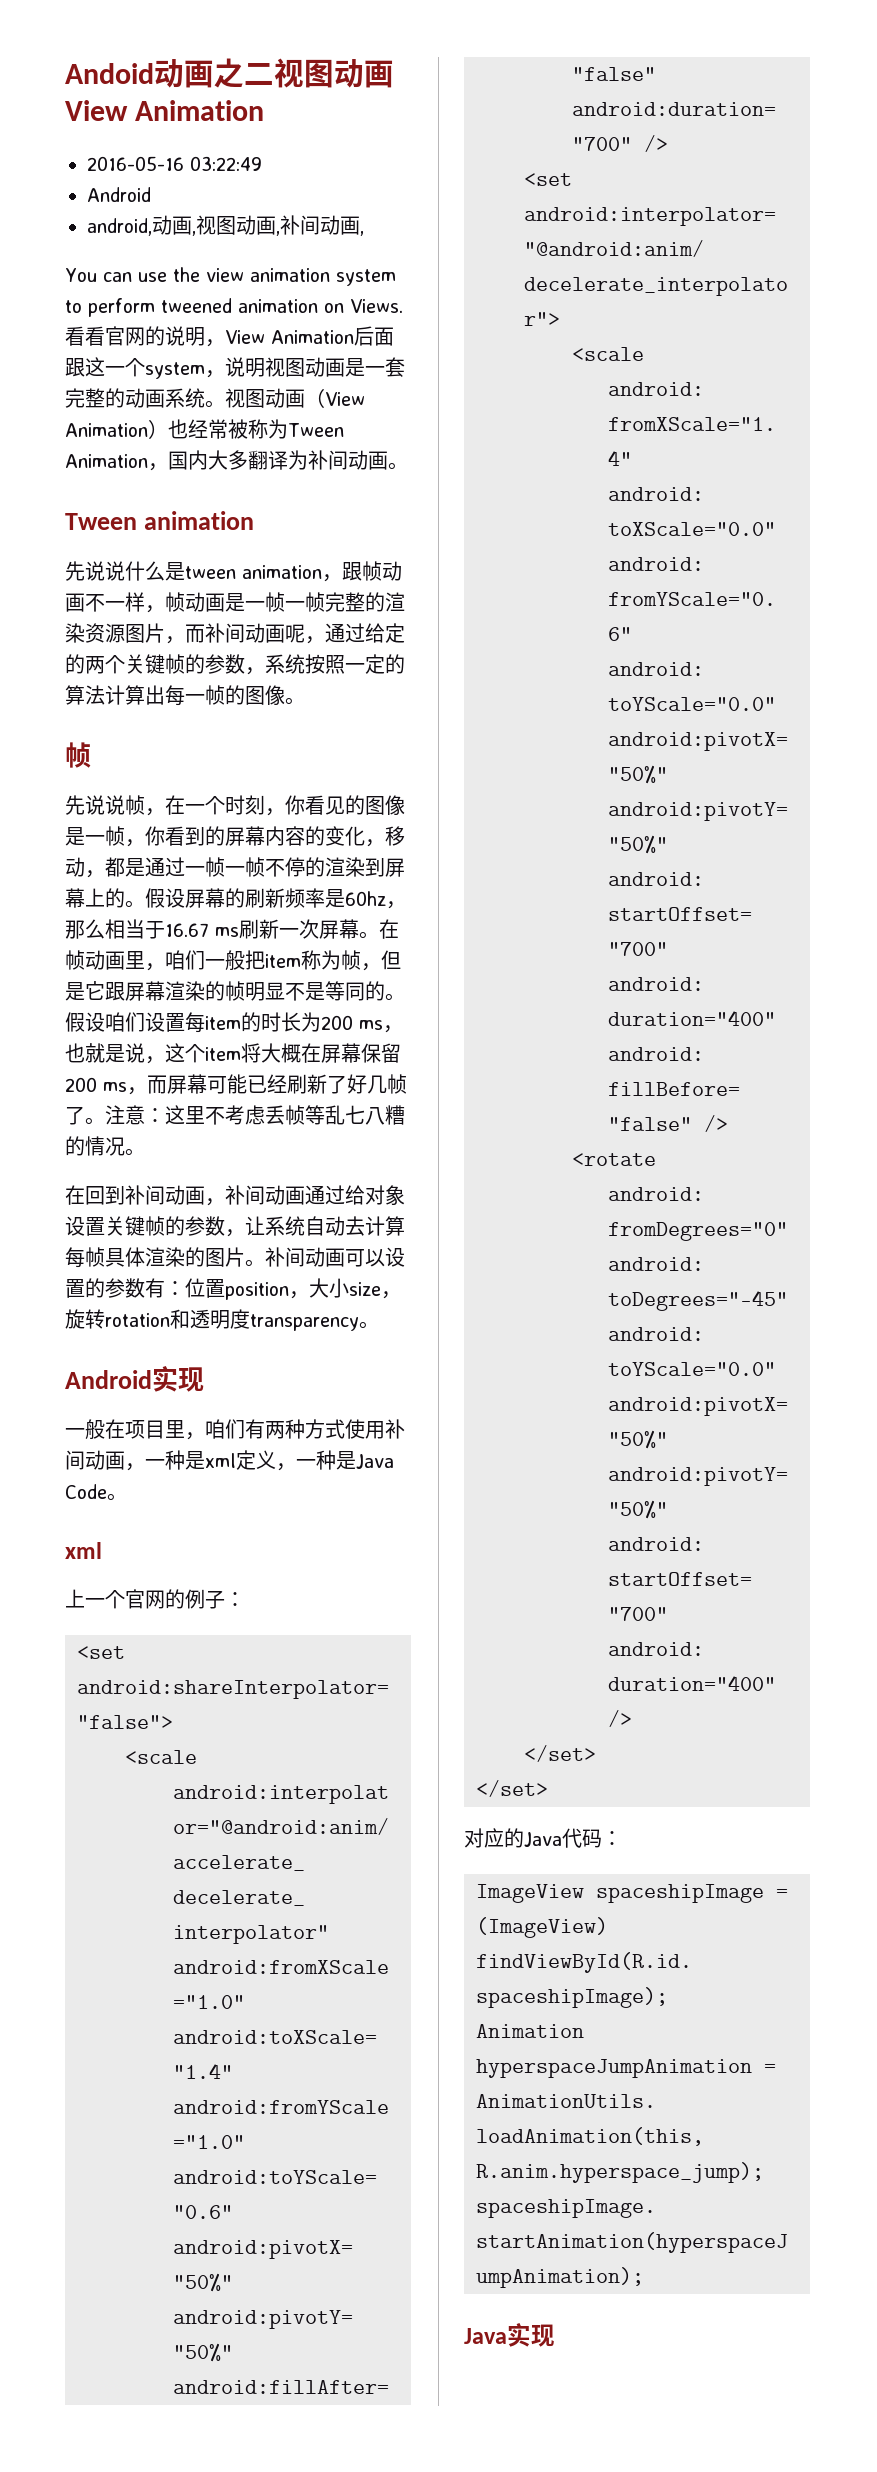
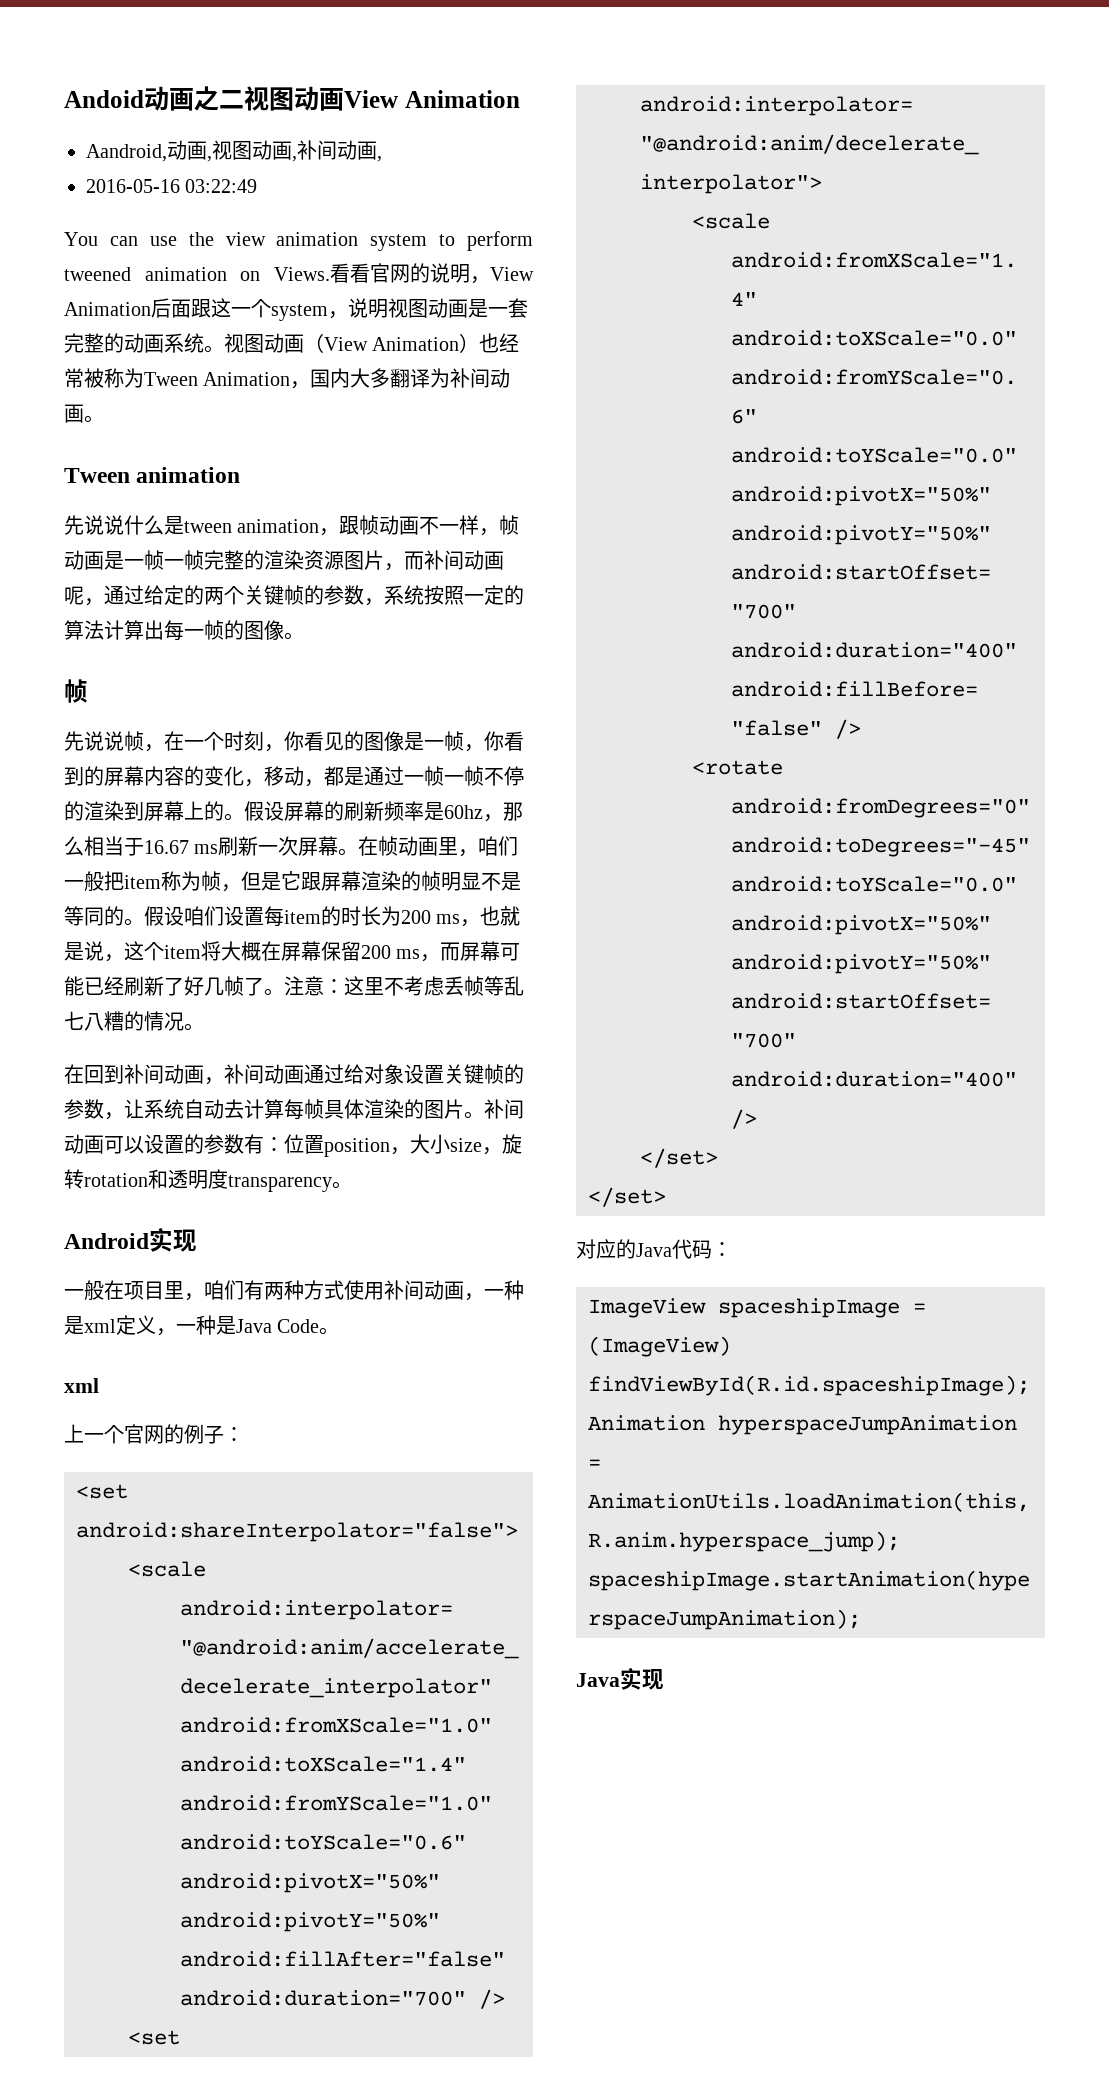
[87,156,262,171] [87,187,151,202] [87,218,152,236] 2016-05-16 03:22:49 // Android // android, -> [86,144,167,162] Aandroid,
(364, 233) none -> [86,179,258,193] // 2016-05-16 03:22:49

